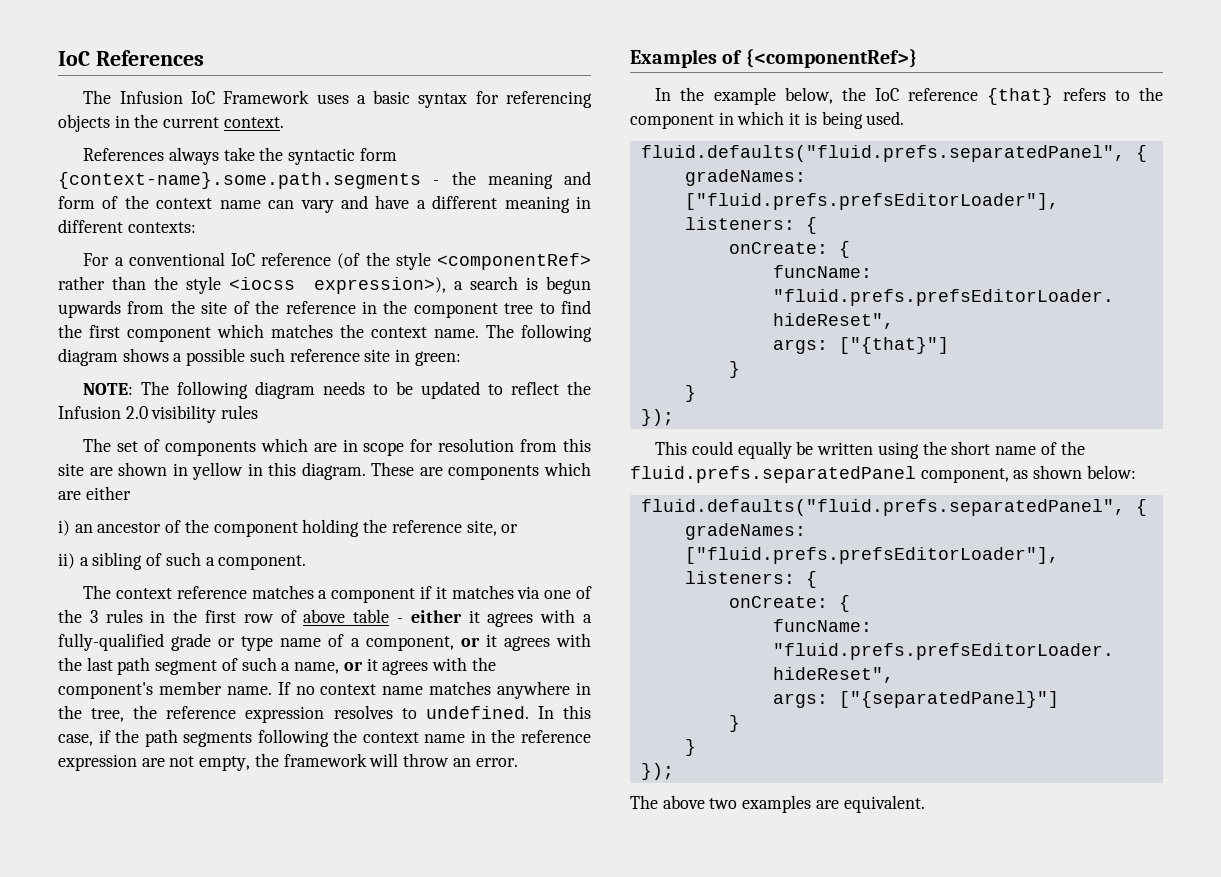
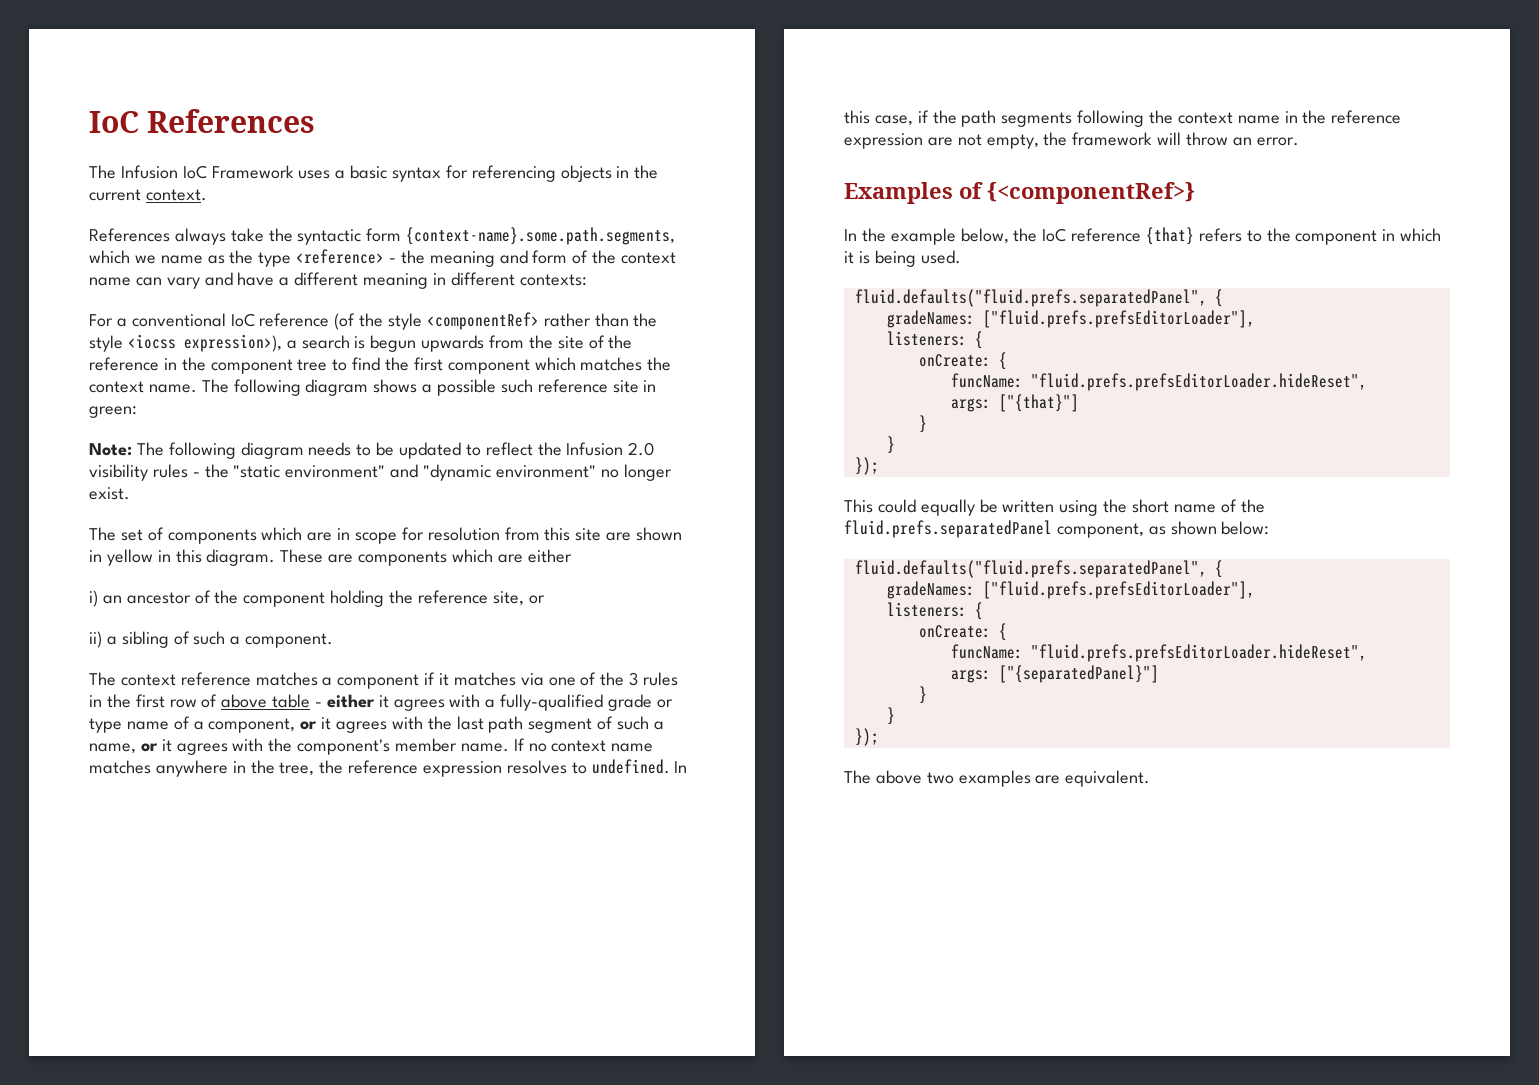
[58,172,421,189] {context-name}.some.path.segments -> [406,227,676,245] [89,249,385,267] {context-name}.some.path.segments, which we name as the type <reference>
[83,383,134,395] NOTE: -> [89,443,132,456] Note:
(259, 412) none -> [192,464,672,481] [89,487,130,500] - the "static environment" and "dynamic environment" no longer exist.

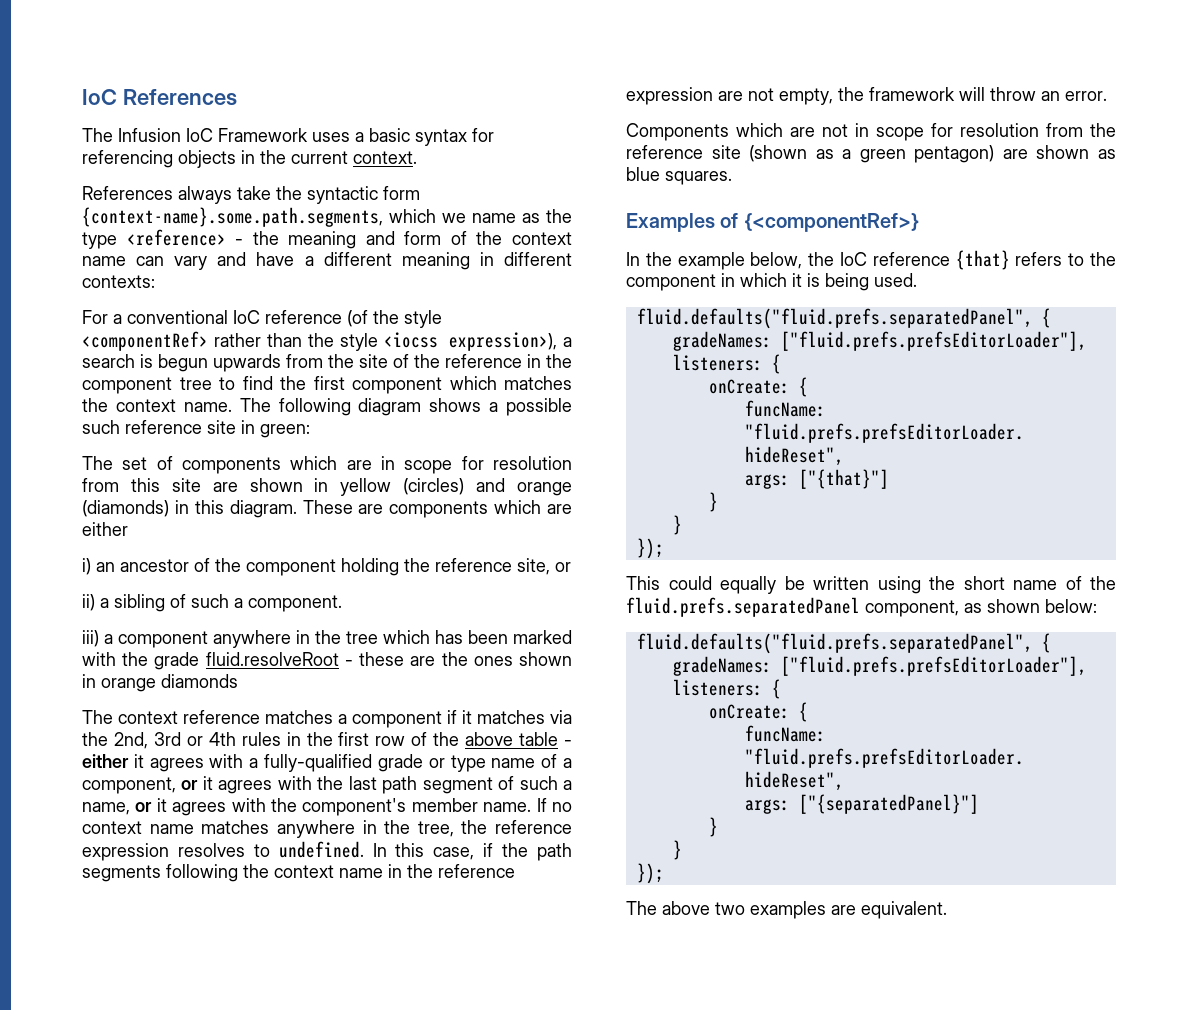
[89,442,655,459] [89,464,672,481] [89,487,130,500] // Note: The following diagram needs to be updated to reflect the Infusion 2.0 visibility rules - the "static environment" and "dynamic environment" no longer exist. -> (310, 431) none
(153, 557) none -> [403,478,572,496] [82,500,169,517] (circles) and orange (diamonds)
(334, 640) none -> [82,630,572,648] [82,652,572,670] [82,674,238,692] // iii) a component anywhere in the tree which has been marked with the grade fluid.resolveRoot - these are the ones shown in orange diamonds
[548,672,639,686] one of the 3 -> [82,732,236,749] the 2nd, 3rd or 4th
(218, 701) none -> [433,732,460,746] the
(1299, 141) none -> [626,123,1116,141] [626,145,1116,163] [626,167,732,185] // Components which are not in scope for resolution from the reference site (shown as a green pentagon) are shown as blue squares.

